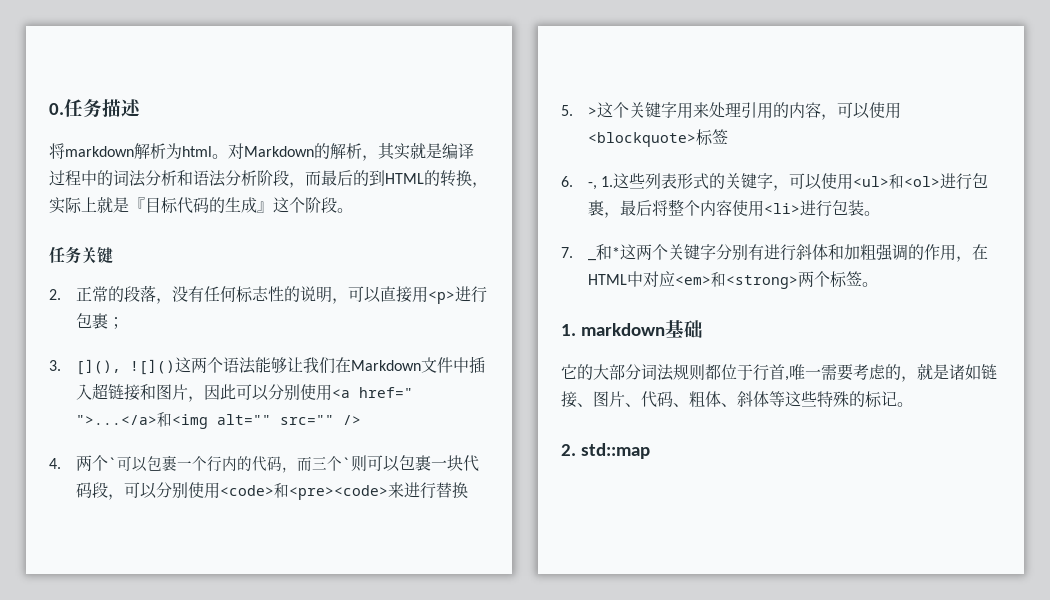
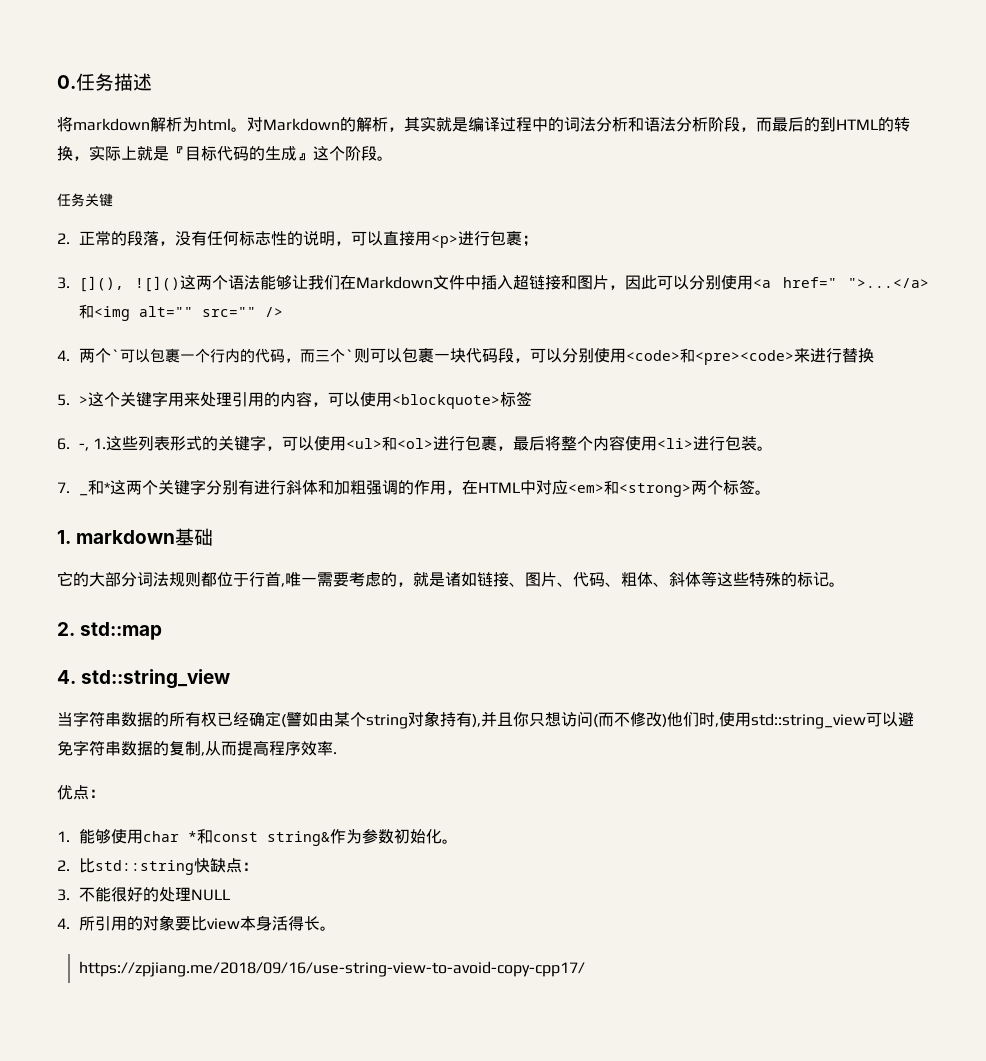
(650, 451) none -> [57,669,231,689] [57,711,914,729] [57,740,337,756] [57,785,105,800] [57,829,458,846] [57,858,258,875] [57,887,230,902] [57,915,336,931] [78,961,585,977] // 4. std::string_view // 当字符串数据的所有权已经确定(譬如由某个string对象持有),并且你只想访问(而不修改)他们时,使用std::string_view可以避免字符串数据的复制,从而提高程序效率. // 优点： // 1.能够使用char *和const string&作为参数初始化。 // 2.比std::string快缺点： // 3.不能很好的处理NULL // 4.所引用的对象要比view本身活得长。 // https://zpjiang.me/2018/09/16/use-string-view-to-avoid-copy-cpp17/

